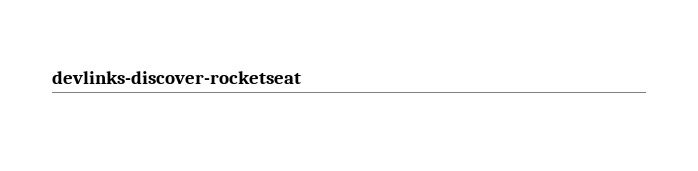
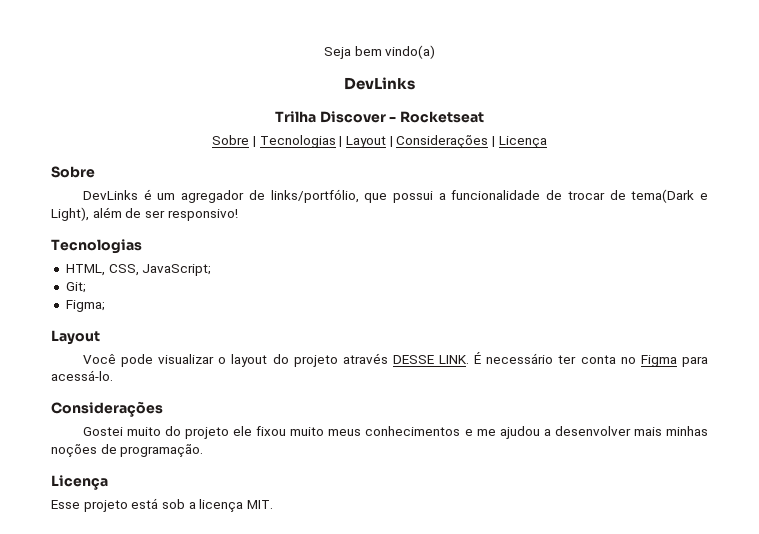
[52,71,301,84] devlinks-discover-rocketseat -> [323,45,436,59] [344,77,415,90] [274,111,485,123] [212,135,547,148] [51,166,95,178] [82,189,708,203] [51,207,238,221] [51,239,142,254] [65,264,212,276] [65,282,86,293] [65,300,105,312] [51,330,100,345] [82,352,708,367] [51,370,113,381] [51,401,163,417] [82,426,708,439] [51,444,204,457] [51,475,108,490] [51,498,273,512] Seja bem vindo(a) // DevLinks // Trilha Discover - Rocketseat // Sobre | Tecnologias | Layout | Considerações | Licença // Sobre // DevLinks é um agregador de links/portfólio, que possui a funcionalidade de trocar de tema(Dark e Light), além de ser responsivo! // Tecnologias // HTML, CSS, JavaScript; // Git; // Figma; // Layout // Você pode visualizar o layout do projeto através DESSE LINK. É necessário ter conta no Figma para acessá-lo. // Considerações // Gostei muito do projeto ele fixou muito meus conhecimentos e me ajudou a desenvolver mais minhas noções de programação. // Licença // Esse projeto está sob a licença MIT.

